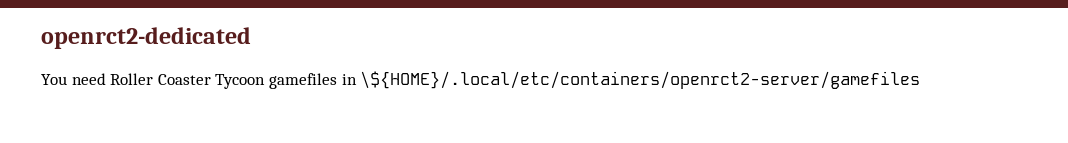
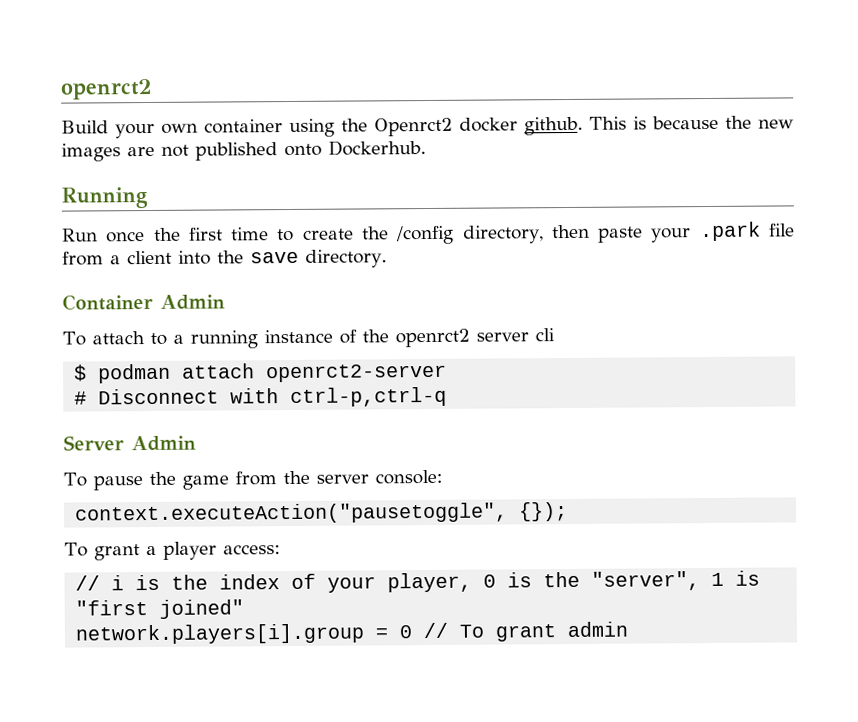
[41,27,251,49] [41,71,921,89] openrct2-dedicated // You need Roller Coaster Tycoon gamefiles in \${HOME}/.local/etc/containers/openrct2-server/gamefiles -> [60,78,152,100] [61,115,794,139] [61,140,426,162] [61,187,148,209] [62,221,796,245] [62,249,387,268] [62,293,225,311] [62,328,555,349] [74,363,448,384] [74,386,448,407] [63,435,196,452] [63,469,443,491] [75,502,569,525] [64,541,281,561] [75,570,761,593] [75,599,245,619] [75,621,629,645] openrct2 // Build your own container using the Openrct2 docker github. This is because the new images are not published onto Dockerhub. // Running // Run once the first time to create the /config directory, then paste your .park file from a client into the save directory. // Container Admin // To attach to a running instance of the openrct2 server cli // $ podman attach openrct2-server // # Disconnect with ctrl-p,ctrl-q // Server Admin // To pause the game from the server console: // context.executeAction("pausetoggle", {}); // To grant a player access: // // i is the index of your player, 0 is the "server", 1 is "first joined" // network.players[i].group = 0 // To grant admin

